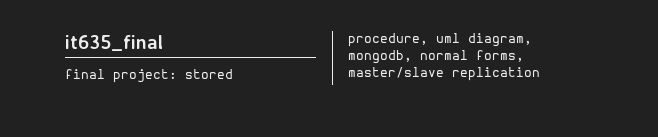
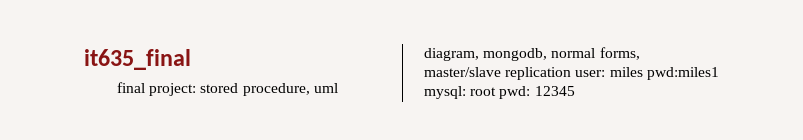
(540, 74) none -> [575,67,719,80] [424,86,575,99] user: miles pwd:miles1 mysql: root pwd: 12345

